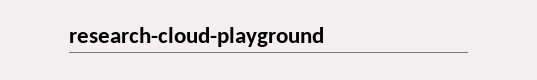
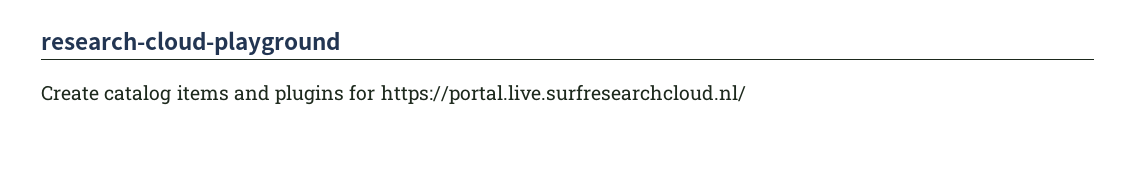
(324, 37) none -> [41,84,746,105] // Create catalog items and plugins for https://portal.live.surfresearchcloud.nl/

